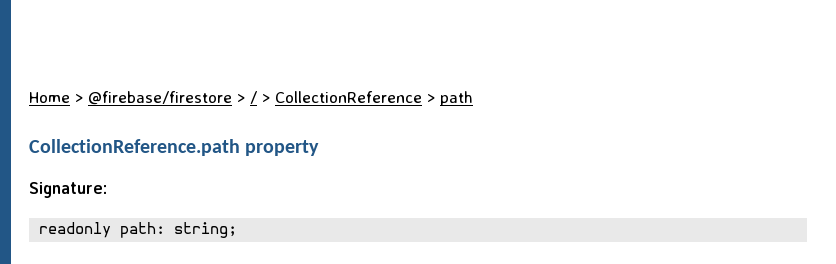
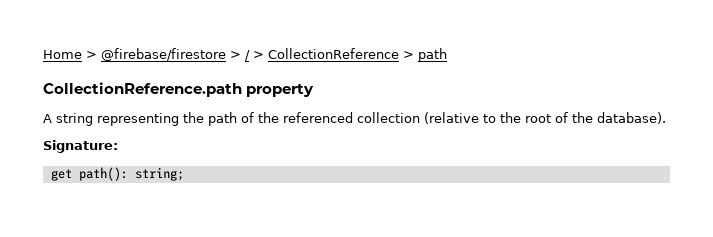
(320, 148) none -> [43,112,666,126] // A string representing the path of the referenced collection (relative to the root of the database).
[39,222,166,238] readonly path: -> [50,167,128,181] get path():

